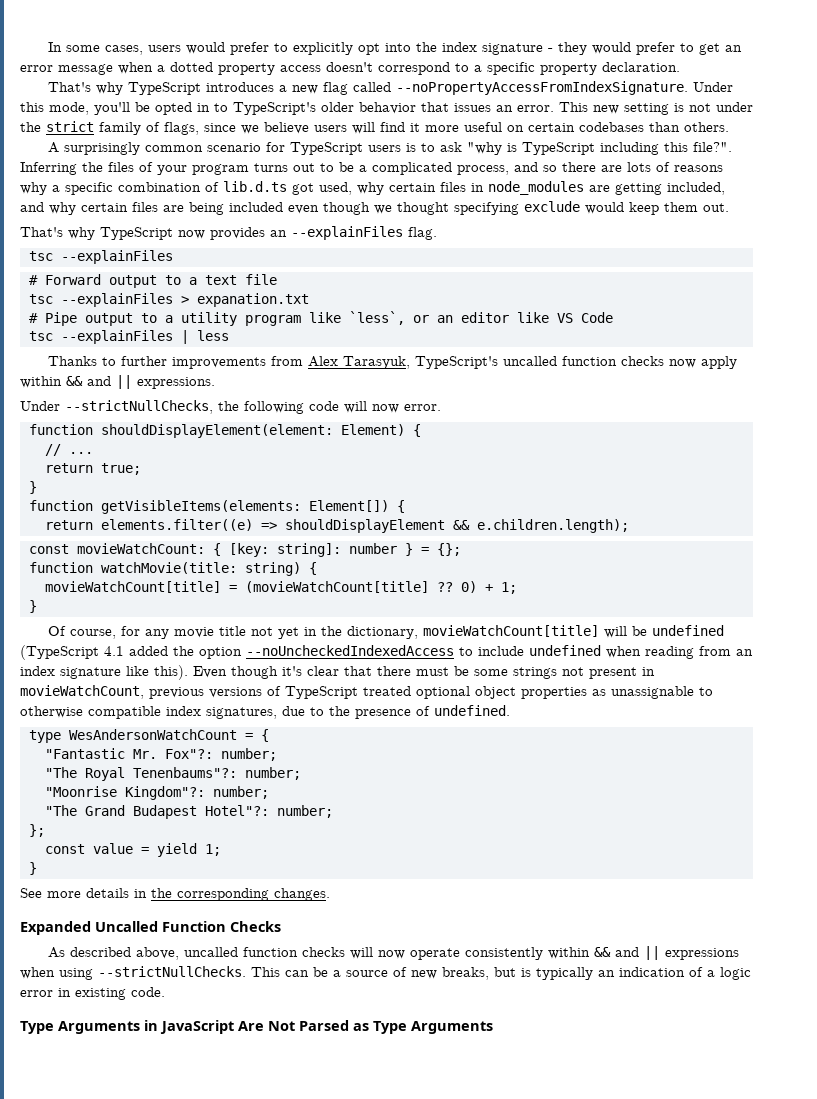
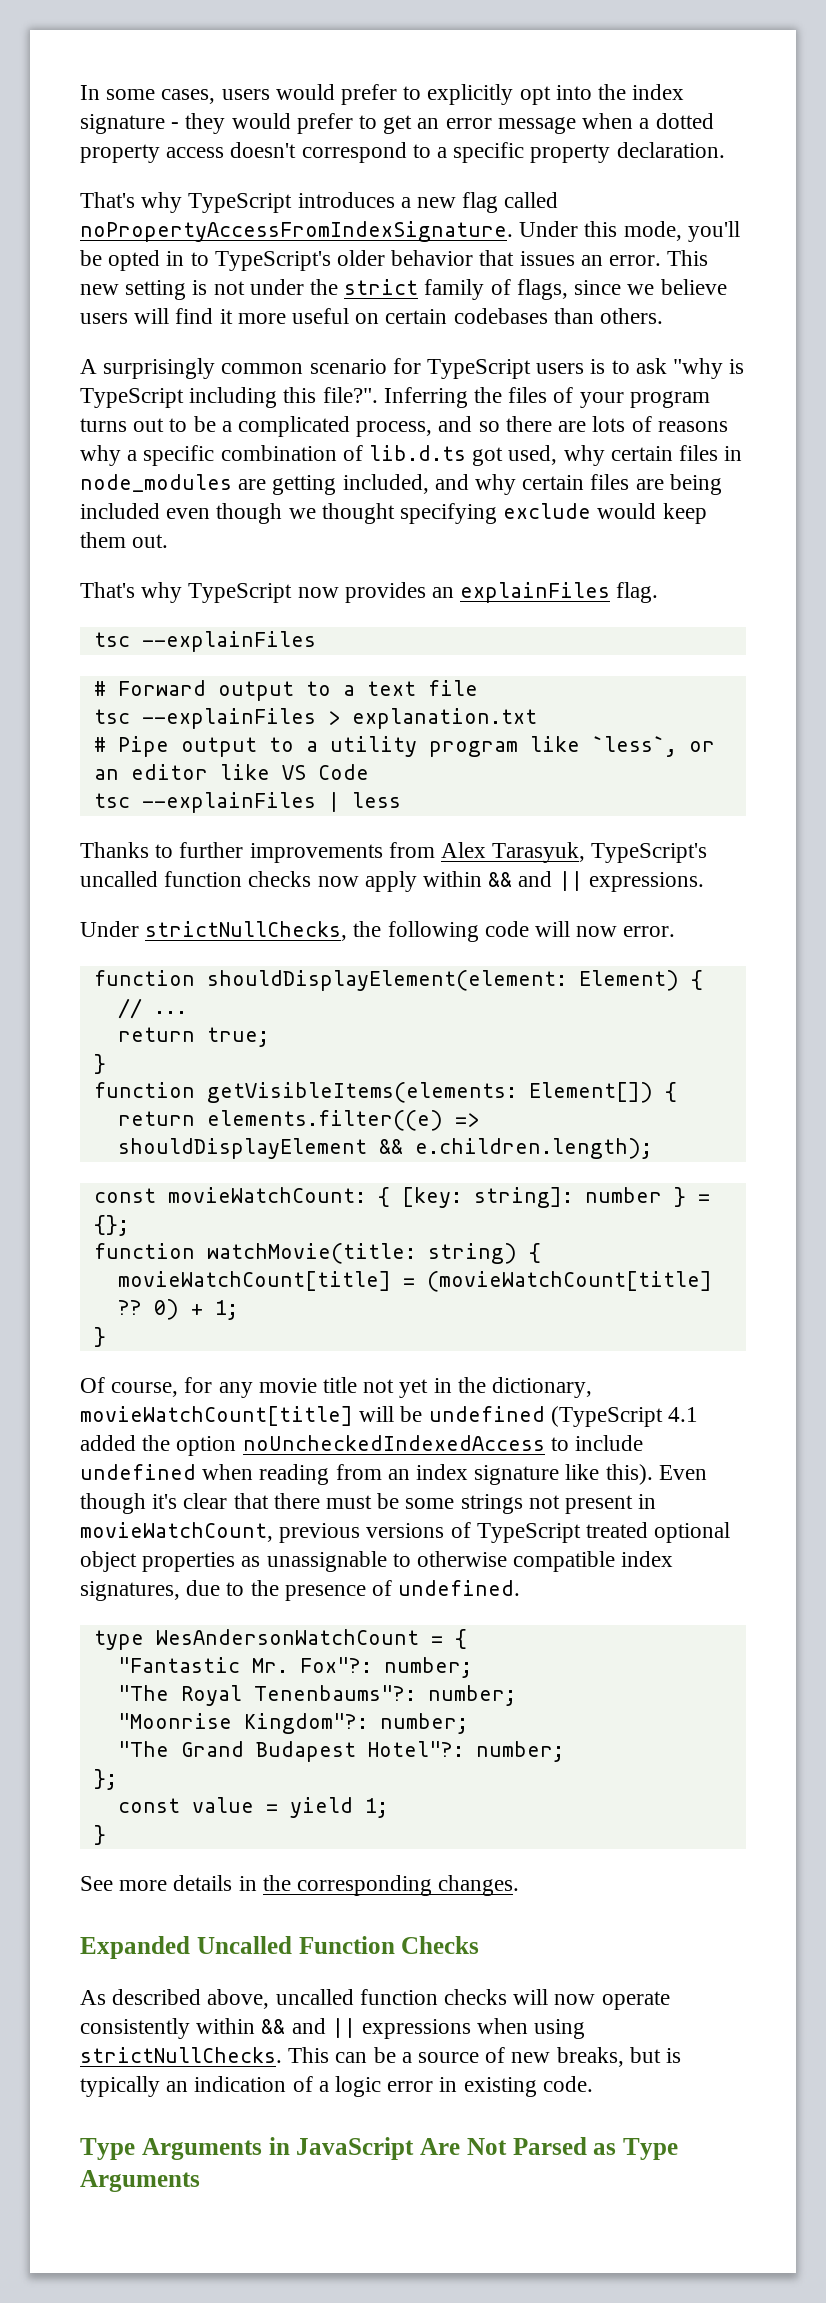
[396,81,689,95] --noPropertyAccessFromIndexSignature. -> [80,221,513,242] noPropertyAccessFromIndexSignature.
[291,226,403,240] --explainFiles -> [460,582,611,603] explainFiles
[196,293,309,307] expanation.txt -> [351,708,537,729] explanation.txt
[65,400,213,414] --strictNullChecks, -> [145,921,348,941] strictNullChecks,
[246,645,454,656] --noUncheckedIndexedAccess -> [242,1435,545,1451] noUncheckedIndexedAccess
[98,966,246,977] --strictNullChecks. -> [80,2047,282,2063] strictNullChecks.

